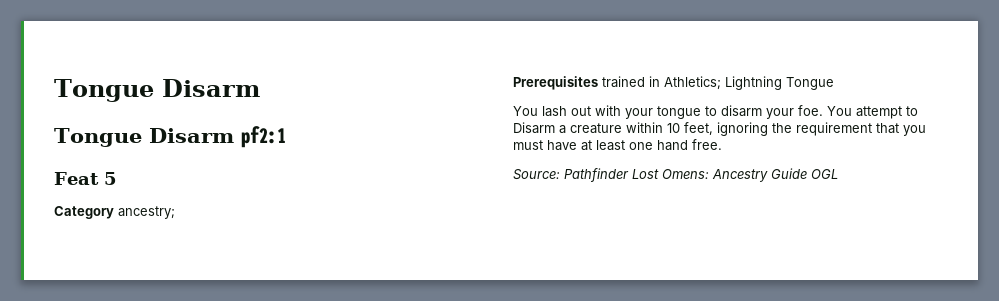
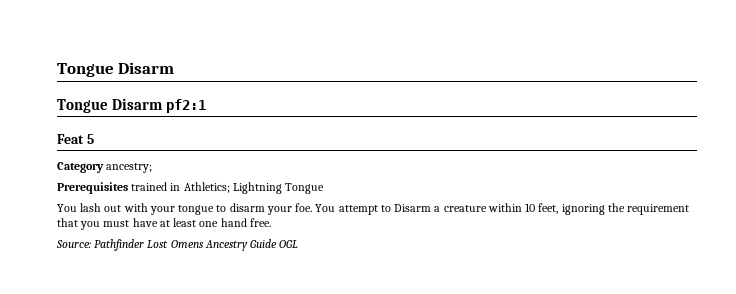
[662,169,709,179] Omens: -> [170,240,204,248] Omens

